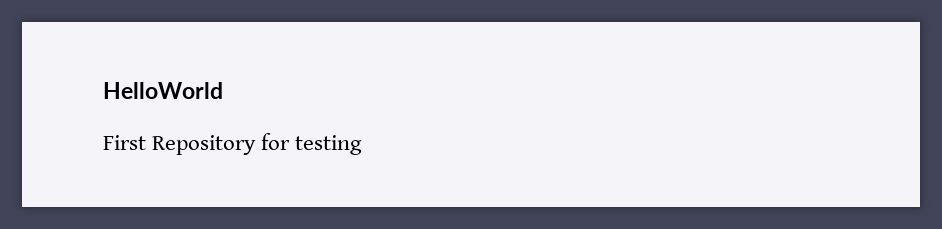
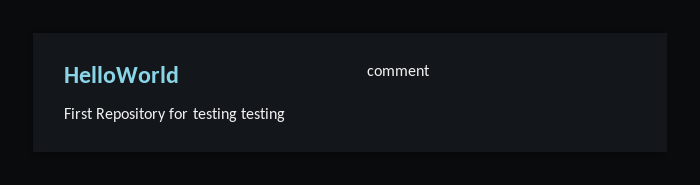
(363, 145) none -> [240,108,285,122] [367,65,430,76] testing comment

